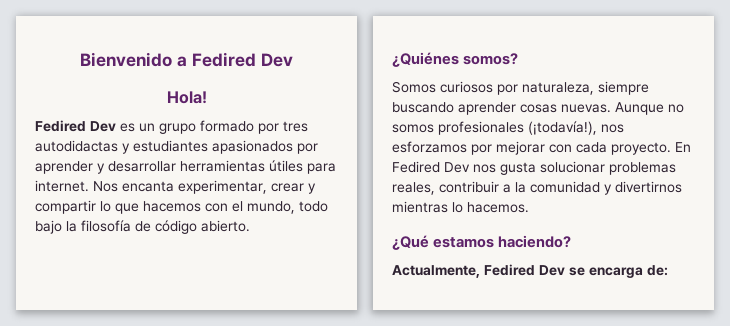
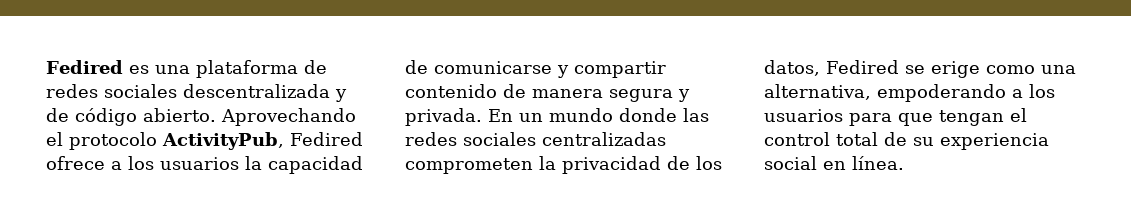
[80,52,293,67] [166,91,207,104] [35,120,308,134] [35,140,318,154] [35,160,336,174] [35,180,316,194] [35,200,328,214] [35,220,250,234] [392,52,519,67] [392,81,649,95] [392,102,684,115] [392,121,624,135] [392,141,691,155] [392,161,676,175] [392,181,682,195] [392,201,529,213] [392,235,572,250] [392,264,668,278] Bienvenido a Fedired Dev // Hola! // Fedired Dev es un grupo formado por tres autodidactas y estudiantes apasionados por aprender y desarrollar herramientas útiles para internet. Nos encanta experimentar, crear y compartir lo que hacemos con el mundo, todo bajo la filosofía de código abierto. // ¿Quiénes somos? // Somos curiosos por naturaleza, siempre buscando aprender cosas nuevas. Aunque no somos profesionales (¡todavía!), nos esforzamos por mejorar con cada proyecto. En Fedired Dev nos gusta solucionar problemas reales, contribuir a la comunidad y divertirnos mientras lo hacemos. // ¿Qué estamos haciendo? // Actualmente, Fedired Dev se encarga de: -> [46,60,327,78] [46,84,347,102] [46,108,356,126] [46,132,363,150] [46,156,363,174] [405,60,666,78] [405,84,690,102] [405,108,709,126] [405,132,666,146] [405,156,722,174] [764,60,1076,78] [764,84,1055,102] [764,108,1027,126] [764,132,1049,150] [764,156,904,170] Fedired es una plataforma de redes sociales descentralizada y de código abierto. Aprovechando el protocolo ActivityPub, Fedired ofrece a los usuarios la capacidad de comunicarse y compartir contenido de manera segura y privada. En un mundo donde las redes sociales centralizadas comprometen la privacidad de los datos, Fedired se erige como una alternativa, empoderando a los usuarios para que tengan el control total de su experiencia social en línea.

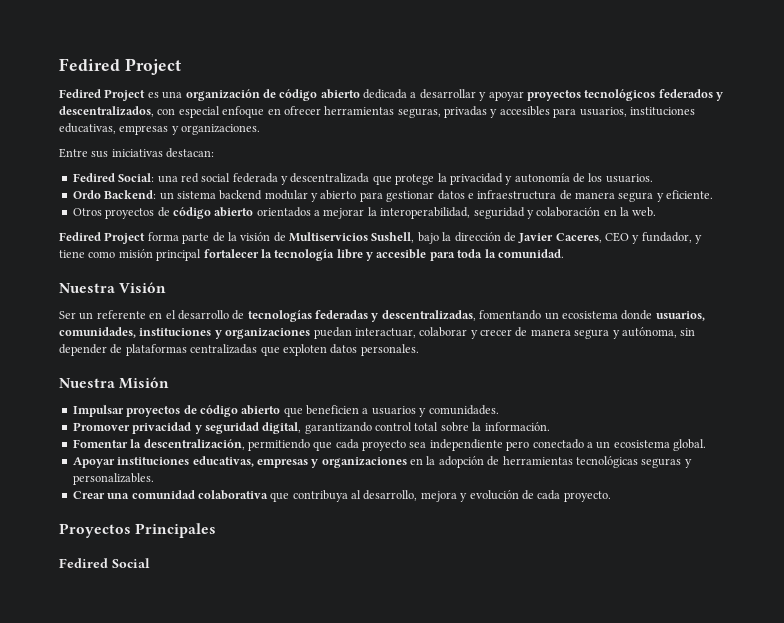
[46,60,327,78] [46,84,347,102] [46,108,356,126] [46,132,363,150] [46,156,363,174] [405,60,666,78] [405,84,690,102] [405,108,709,126] [405,132,666,146] [405,156,722,174] [764,60,1076,78] [764,84,1055,102] [764,108,1027,126] [764,132,1049,150] [764,156,904,170] Fedired es una plataforma de redes sociales descentralizada y de código abierto. Aprovechando el protocolo ActivityPub, Fedired ofrece a los usuarios la capacidad de comunicarse y compartir contenido de manera segura y privada. En un mundo donde las redes sociales centralizadas comprometen la privacidad de los datos, Fedired se erige como una alternativa, empoderando a los usuarios para que tengan el control total de su experiencia social en línea. -> [59,58,181,75] [59,89,723,101] [59,106,695,118] [59,123,261,135] [59,148,215,158] [72,173,653,185] [72,190,714,202] [72,207,657,219] [59,232,703,244] [59,249,564,261] [59,282,167,293] [59,310,705,322] [59,327,696,339] [59,344,419,356] [59,377,170,389] [72,405,499,417] [72,422,550,434] [72,439,706,451] [72,456,692,468] [72,473,154,485] [72,490,611,502] [59,523,217,538] [59,558,150,568] Fedired Project // Fedired Project es una organización de código abierto dedicada a desarrollar y apoyar proyectos tecnológicos federados y descentralizados, con especial enfoque en ofrecer herramientas seguras, privadas y accesibles para usuarios, instituciones educativas, empresas y organizaciones. // Entre sus iniciativas destacan: // Fedired Social: una red social federada y descentralizada que protege la privacidad y autonomía de los usuarios. // Ordo Backend: un sistema backend modular y abierto para gestionar datos e infraestructura de manera segura y eficiente. // Otros proyectos de código abierto orientados a mejorar la interoperabilidad, seguridad y colaboración en la web. // Fedired Project forma parte de la visión de Multiservicios Sushell, bajo la dirección de Javier Caceres, CEO y fundador, y tiene como misión principal fortalecer la tecnología libre y accesible para toda la comunidad. // Nuestra Visión // Ser un referente en el desarrollo de tecnologías federadas y descentralizadas, fomentando un ecosistema donde usuarios, comunidades, instituciones y organizaciones puedan interactuar, colaborar y crecer de manera segura y autónoma, sin depender de plataformas centralizadas que exploten datos personales. // Nuestra Misión // Impulsar proyectos de código abierto que beneficien a usuarios y comunidades. // Promover privacidad y seguridad digital, garantizando control total sobre la información. // Fomentar la descentralización, permitiendo que cada proyecto sea independiente pero conectado a un ecosistema global. // Apoyar instituciones educativas, empresas y organizaciones en la adopción de herramientas tecnológicas seguras y personalizables. // Crear una comunidad colaborativa que contribuya al desarrollo, mejora y evolución de cada proyecto. // Proyectos Principales // Fedired Social

